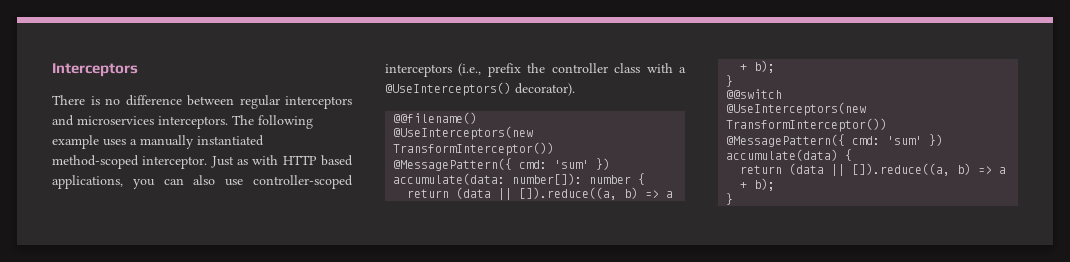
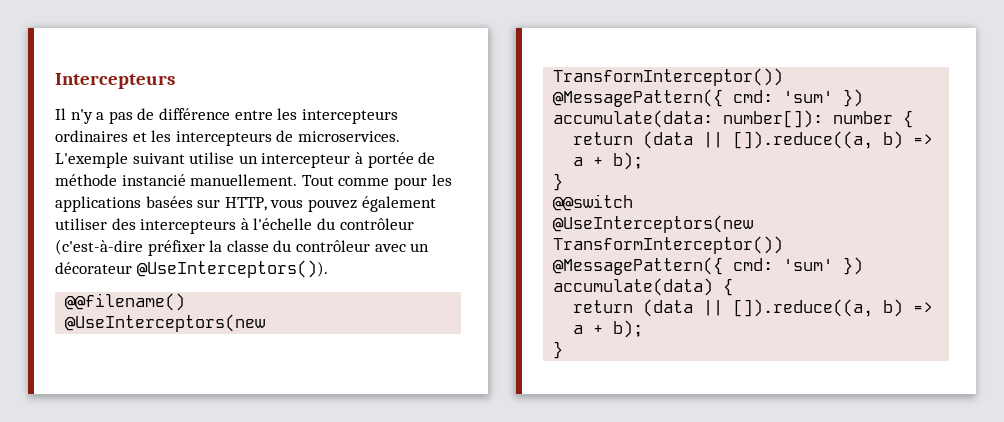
[52,63,138,77] [52,95,352,109] [52,115,313,129] [52,135,264,149] [52,155,353,169] [52,175,353,189] [385,63,686,77] [385,82,575,96] Interceptors // There is no difference between regular interceptors and microservices interceptors. The following example uses a manually instantiated method-scoped interceptor. Just as with HTTP based applications, you can also use controller-scoped interceptors (i.e., prefix the controller class with a @UseInterceptors() decorator). -> [55,73,175,89] [55,108,398,124] [55,130,400,146] [55,152,436,168] [55,174,452,190] [55,196,436,212] [55,218,414,234] [55,239,430,256] [55,260,328,278] Intercepteurs // Il n'y a pas de différence entre les intercepteurs ordinaires et les intercepteurs de microservices. L'exemple suivant utilise un intercepteur à portée de méthode instancié manuellement. Tout comme pour les applications basées sur HTTP, vous pouvez également utiliser des intercepteurs à l'échelle du contrôleur (c'est-à-dire préfixer la classe du contrôleur avec un décorateur @UseInterceptors()).

